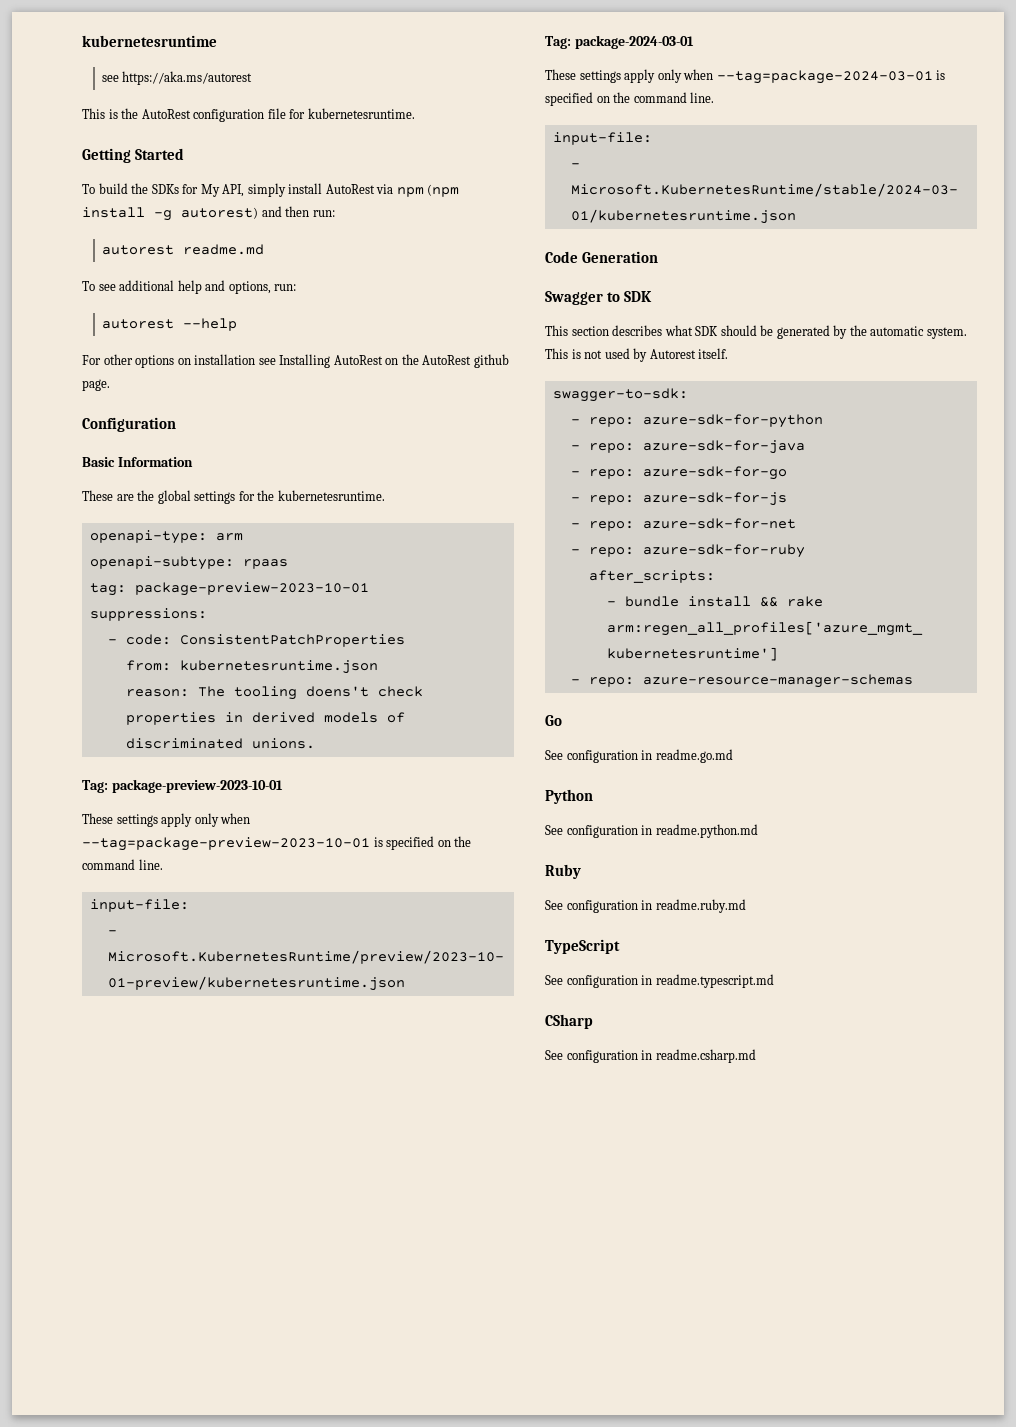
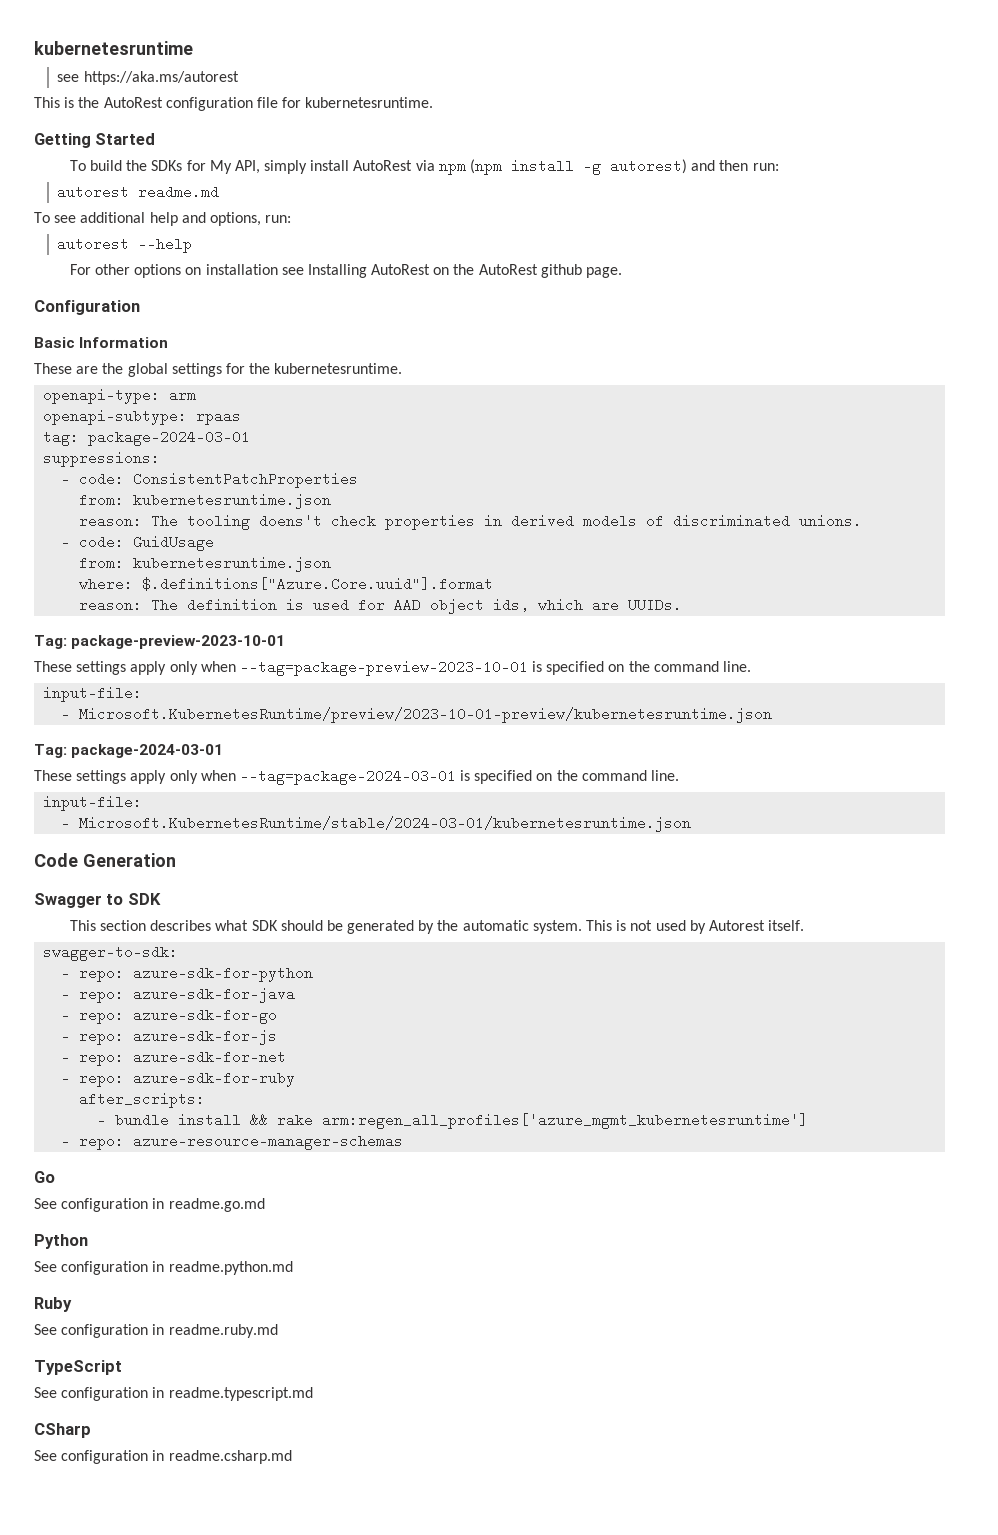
[134,582,369,596] package-preview-2023-10-01 -> [88,430,251,446] package-2024-03-01
(315, 743) none -> [61,535,215,551] [79,556,332,572] [79,577,494,591] [79,598,683,614] // - code: GuidUsage // from: kubernetesruntime.json // where: $.definitions["Azure.Core.uuid"].format // reason: The definition is used for AAD object ids, which are UUIDs.

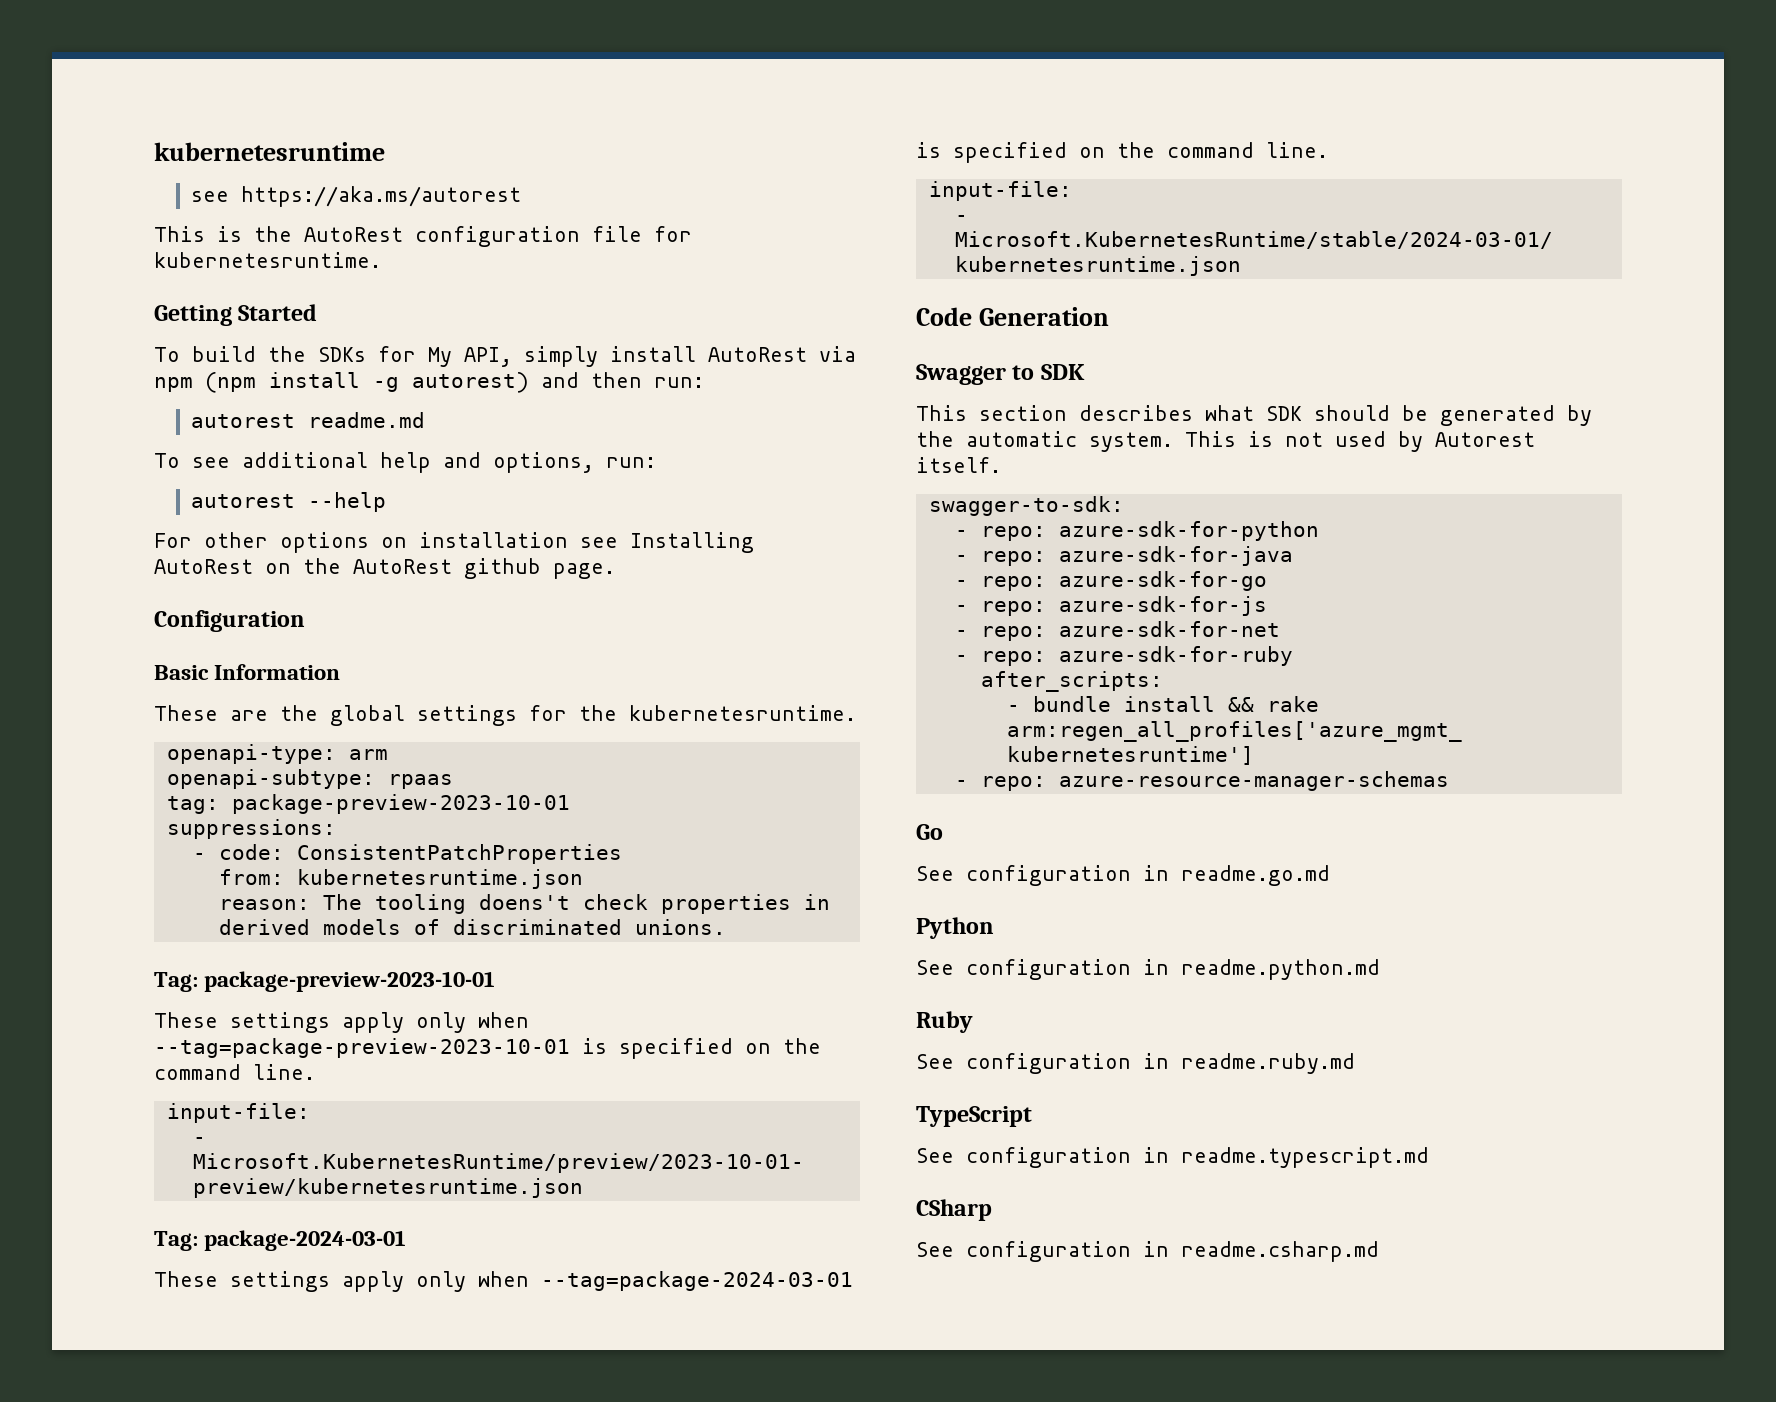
[88,430,251,446] package-2024-03-01 -> [231,794,570,814] package-preview-2023-10-01
[61,535,215,551] [79,556,332,572] [79,577,494,591] [79,598,683,614] // - code: GuidUsage // from: kubernetesruntime.json // where: $.definitions["Azure.Core.uuid"].format // reason: The definition is used for AAD object ids, which are UUIDs. -> (726, 927) none

